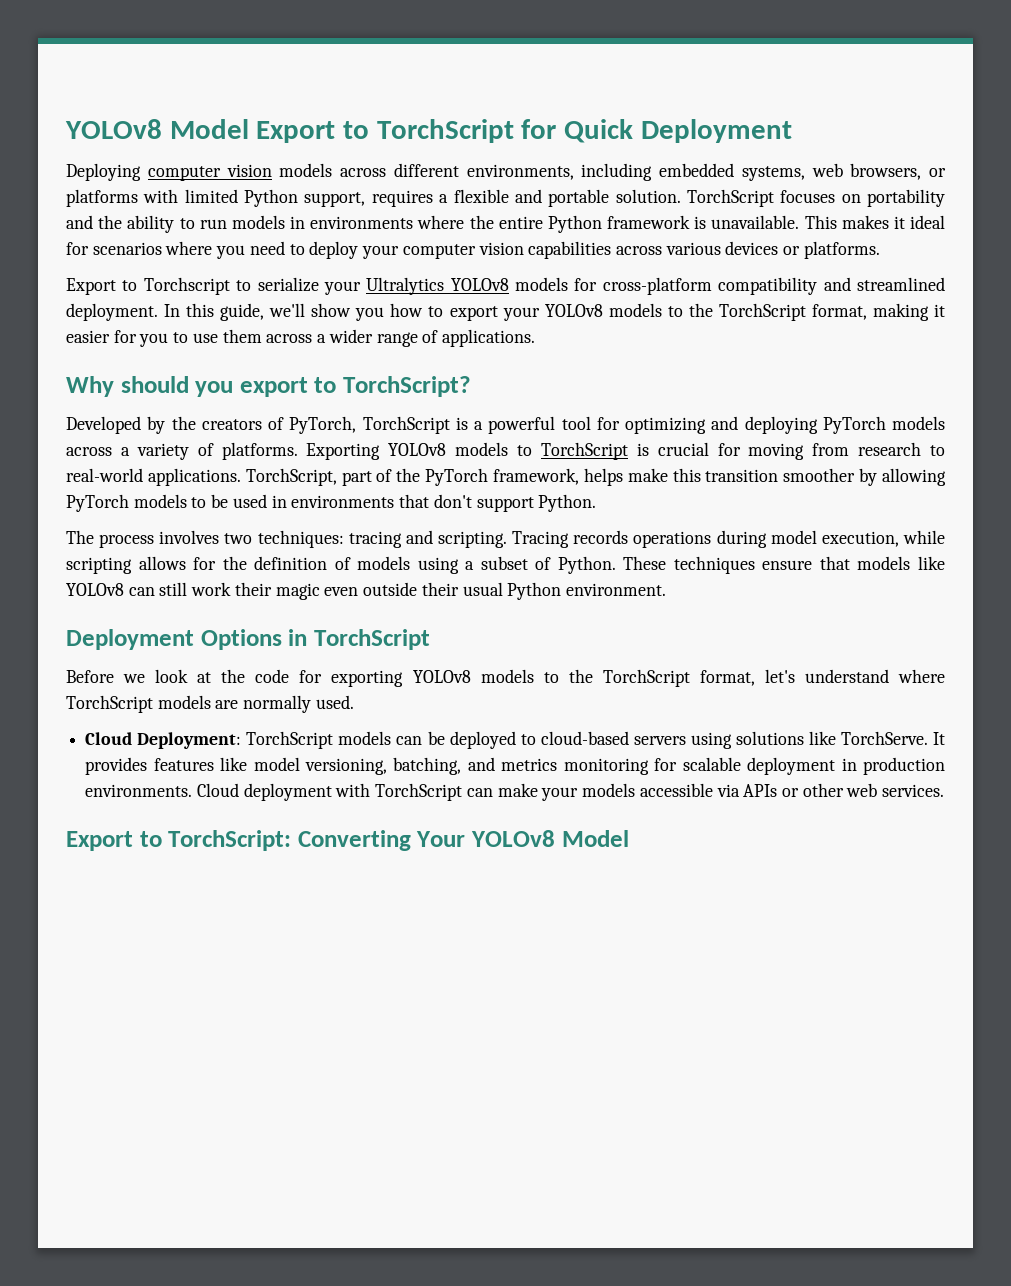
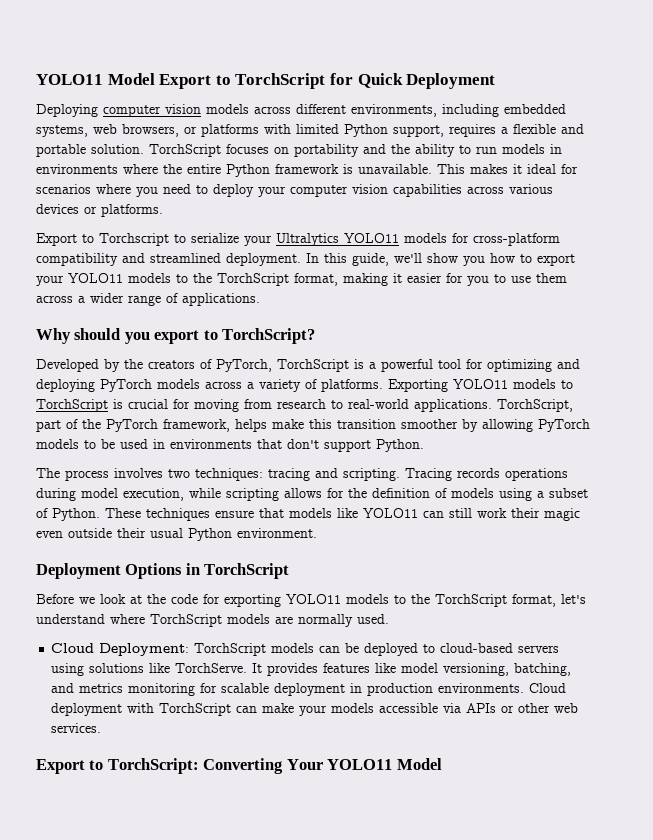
[65,119,162,139] YOLOv8 -> [36,74,103,85] YOLO11
[450,278,509,291] YOLOv8 -> [344,233,399,243] YOLO11
[544,304,603,317] YOLOv8 -> [68,273,123,283] YOLO11
[388,443,447,456] YOLOv8 -> [453,379,508,389] YOLO11
[66,583,124,596] YOLOv8 -> [363,508,418,518] YOLO11
[412,670,471,683] YOLOv8 -> [286,594,341,604] YOLO11
[471,830,556,847] YOLOv8 -> [327,759,393,770] YOLO11

